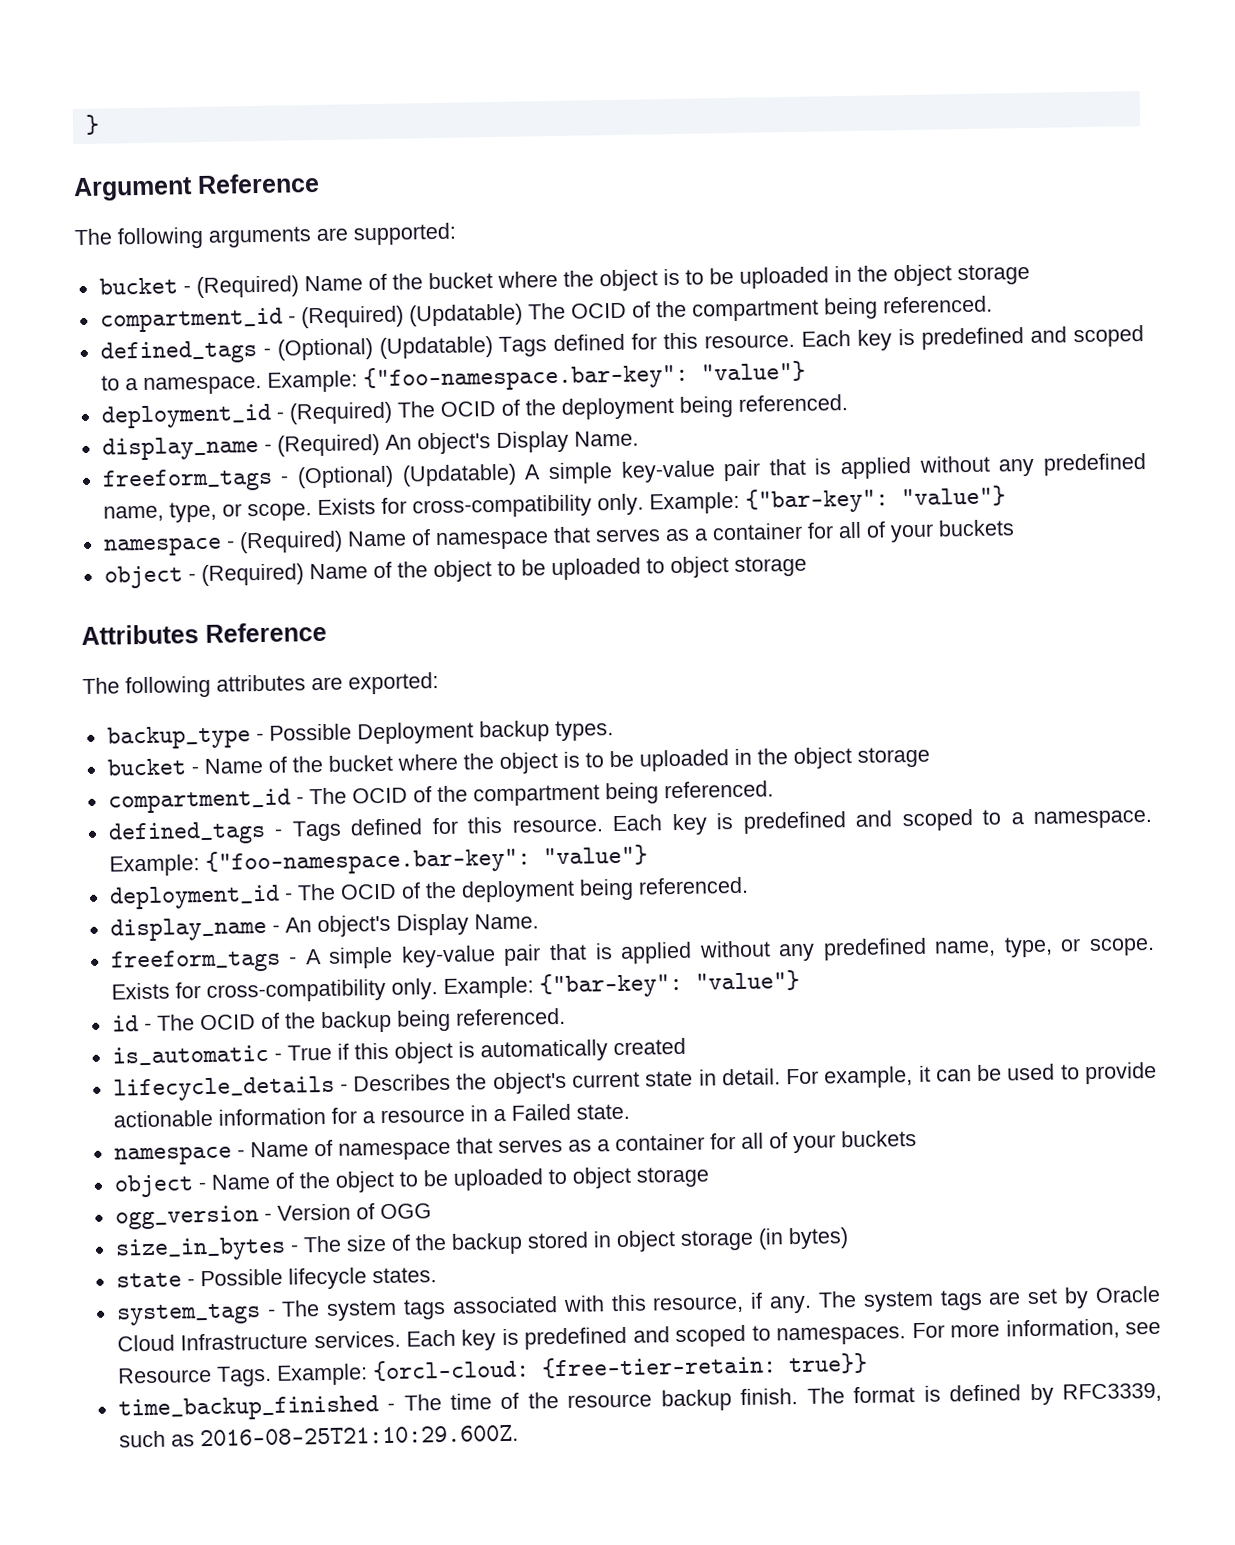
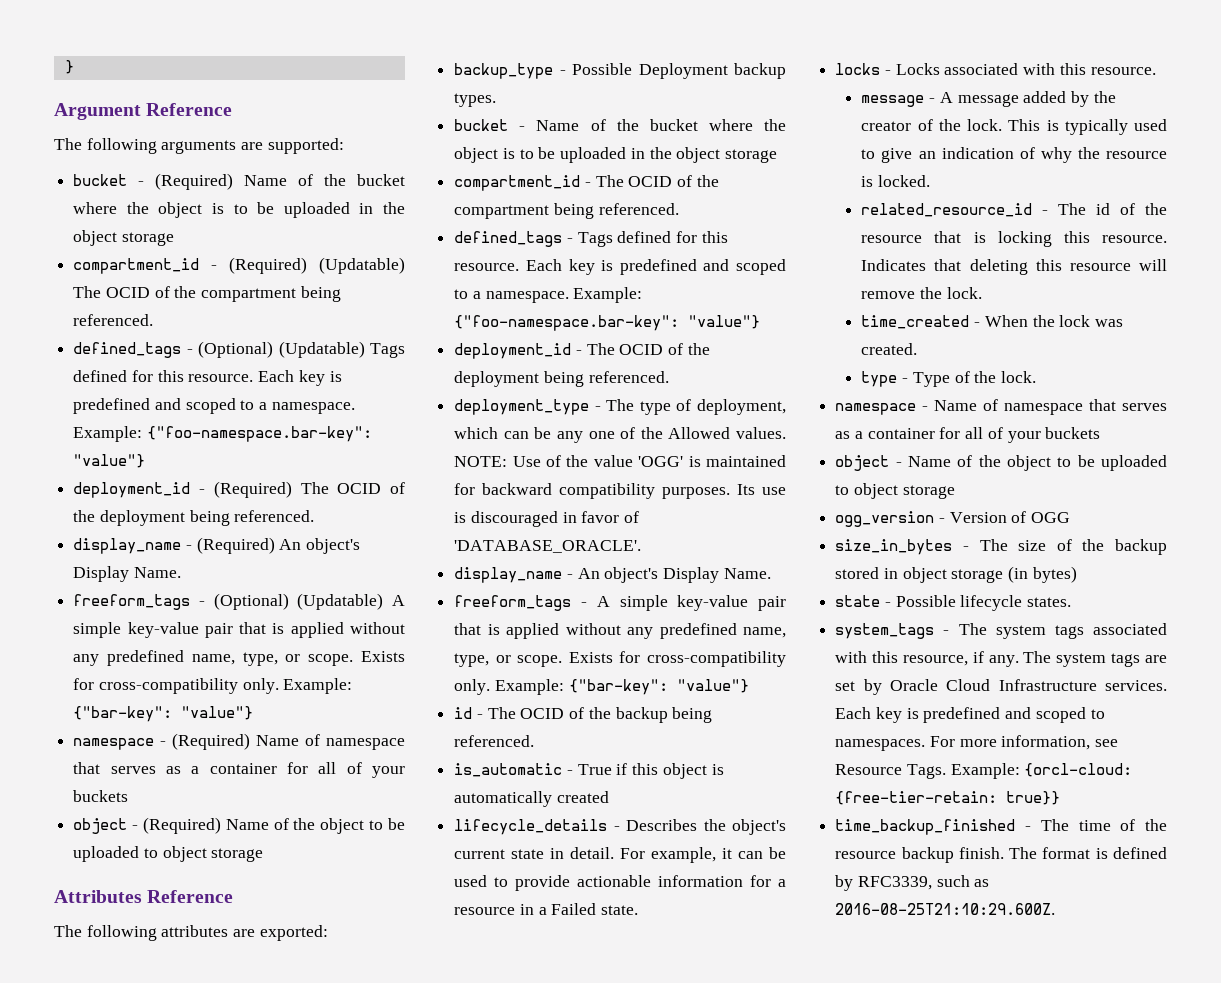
(749, 885) none -> [454,399,786,415] [454,427,786,443] [454,455,786,467] [454,483,786,499] [454,511,640,527] [454,540,642,553] // deployment_type - The type of deployment, which can be any one of the Allowed values. NOTE: Use of the value 'OGG' is maintained for backward compatibility purposes. Its use is discouraged in favor of 'DATABASE_ORACLE'.
(630, 1111) none -> [835,63,1156,75] [861,91,1116,107] [861,119,1167,135] [861,147,1167,163] [861,175,931,187] [861,203,1167,217] [861,231,1167,247] [861,259,1167,275] [861,287,982,299] [861,315,1123,329] [861,343,918,355] [861,371,1036,387] // locks - Locks associated with this resource. // message - A message added by the creator of the lock. This is typically used to give an indication of why the resource is locked. // related_resource_id - The id of the resource that is locking this resource. Indicates that deleting this resource will remove the lock. // time_created - When the lock was created. // type - Type of the lock.

